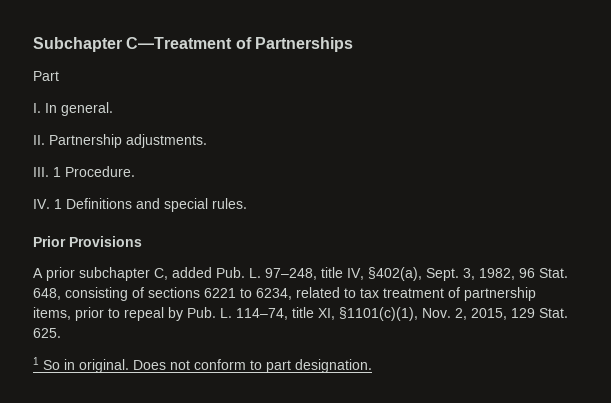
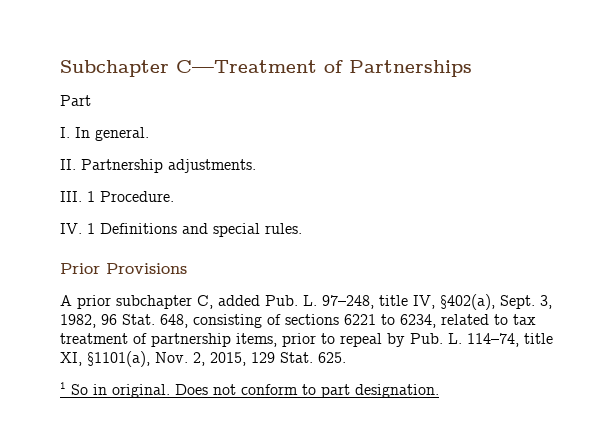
[339,307,418,321] §1101(c)(1), -> [87,351,150,367] §1101(a),

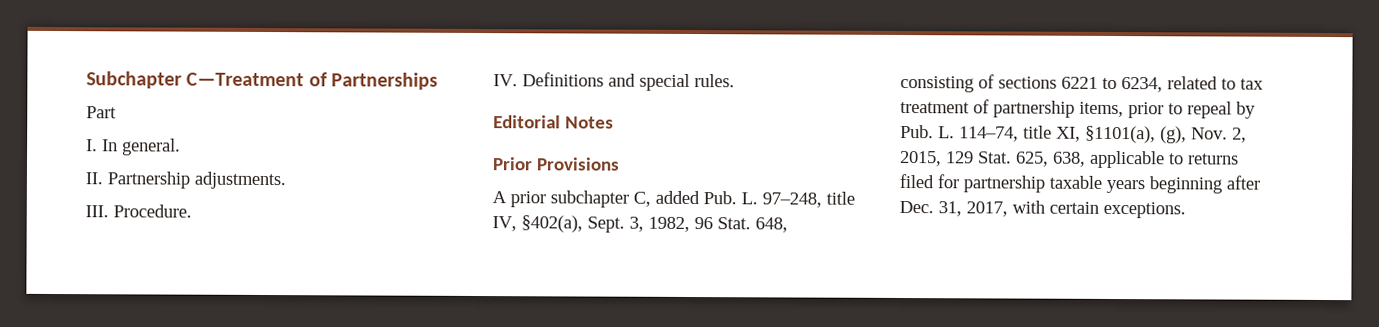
[87,191,95,202] 1 -> (109, 211) none
[87,223,95,234] 1 -> (518, 80) none
(302, 228) none -> [493,115,614,129] // Editorial Notes
(150, 359) none -> [1160,126,1187,144] (g),
[318,352,346,363] [60,382,439,398] 625. // 1 So in original. Does not conform to part designation. -> [1015,150,1239,169] [899,173,1260,194] [899,200,1186,219] 625, 638, applicable to returns filed for partnership taxable years beginning after Dec. 31, 2017, with certain exceptions.

